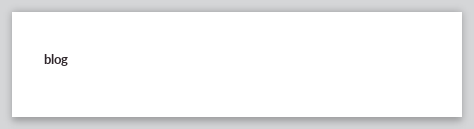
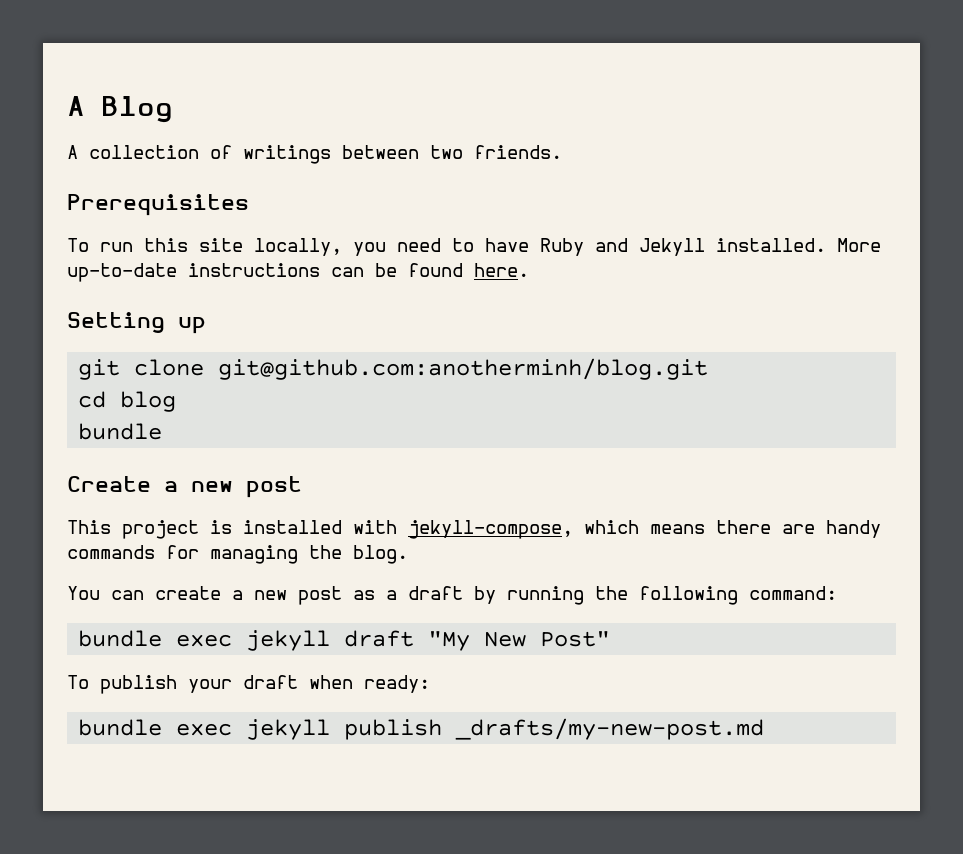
[44,54,68,66] blog -> [67,96,173,123] [67,145,562,164] [67,194,249,216] [67,238,881,256] [67,263,529,282] [67,312,206,334] [78,358,709,380] [78,391,177,412] [78,423,163,440] [67,476,302,498] [67,520,881,539] [67,545,408,564] [67,586,837,605] [78,630,611,651] [67,675,430,694] [78,718,765,740] A Blog // A collection of writings between two friends. // Prerequisites // To run this site locally, you need to have Ruby and Jekyll installed. More up-to-date instructions can be found here. // Setting up // git clone git@github.com:anotherminh/blog.git // cd blog // bundle // Create a new post // This project is installed with jekyll-compose, which means there are handy commands for managing the blog. // You can create a new post as a draft by running the following command: // bundle exec jekyll draft "My New Post" // To publish your draft when ready: // bundle exec jekyll publish _drafts/my-new-post.md

